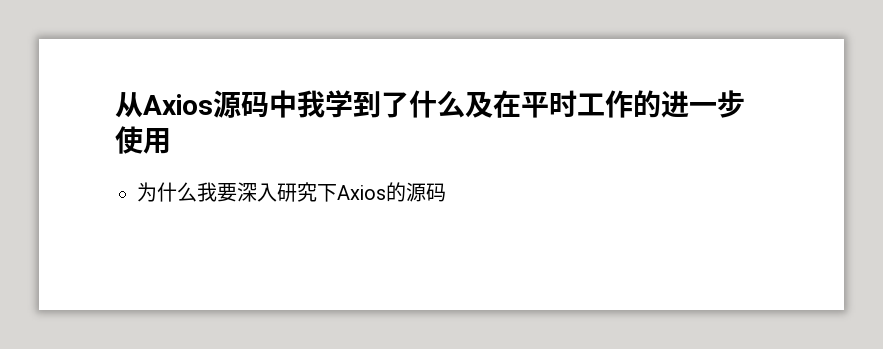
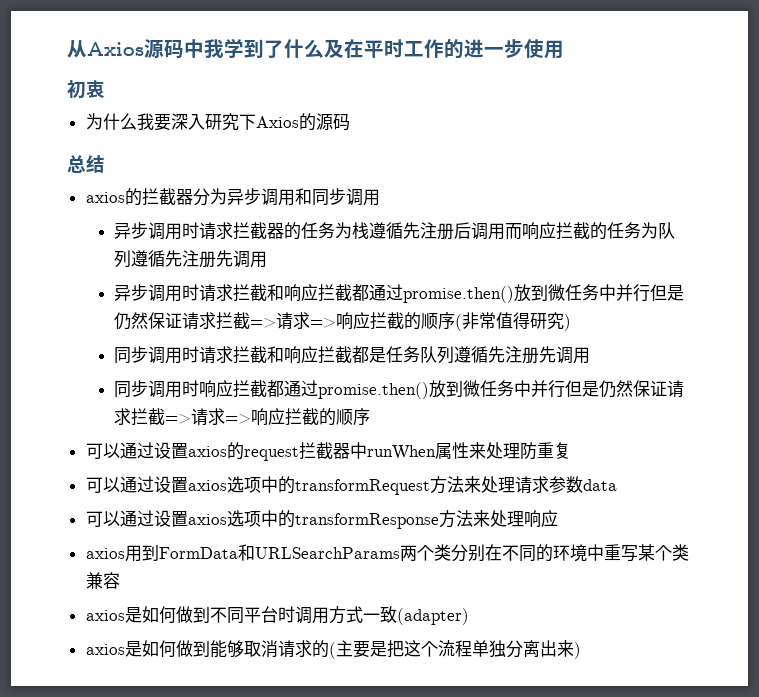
(171, 141) none -> [67,80,105,99] // 初衷
(446, 192) none -> [67,155,105,173] [85,188,380,206] [114,222,676,240] [114,250,268,268] [114,284,685,303] [114,312,572,331] [114,346,591,364] [114,380,685,399] [114,408,371,426] [85,442,571,461] [85,476,617,495] [85,510,558,529] [85,544,689,562] [85,572,120,589] [85,606,469,625] [85,640,581,659] // 总结 // axios的拦截器分为异步调用和同步调用 // 异步调用时请求拦截器的任务为栈遵循先注册后调用而响应拦截的任务为队列遵循先注册先调用 // 异步调用时请求拦截和响应拦截都通过promise.then()放到微任务中并行但是仍然保证请求拦截=>请求=>响应拦截的顺序(非常值得研究) // 同步调用时请求拦截和响应拦截都是任务队列遵循先注册先调用 // 同步调用时响应拦截都通过promise.then()放到微任务中并行但是仍然保证请求拦截=>请求=>响应拦截的顺序 // 可以通过设置axios的request拦截器中runWhen属性来处理防重复 // 可以通过设置axios选项中的transformRequest方法来处理请求参数data // 可以通过设置axios选项中的transformResponse方法来处理响应 // axios用到FormData和URLSearchParams两个类分别在不同的环境中重写某个类兼容 // axios是如何做到不同平台时调用方式一致(adapter) // axios是如何做到能够取消请求的(主要是把这个流程单独分离出来)

